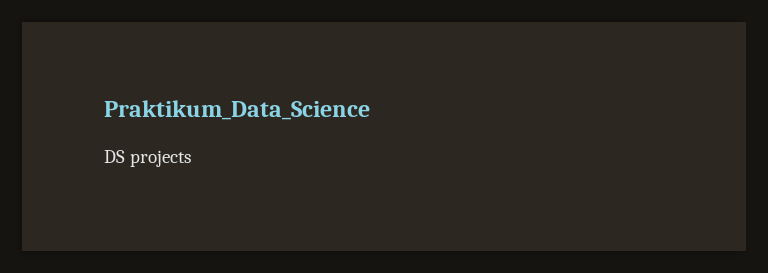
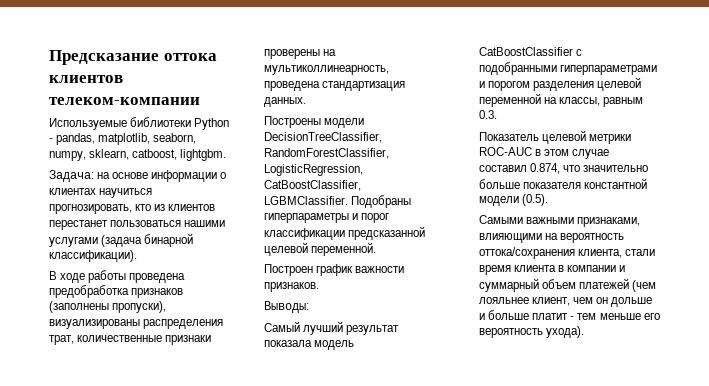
[104,100,370,120] [104,150,192,167] Praktikum_Data_Science // DS projects -> [49,50,217,65] [49,75,123,83] [49,97,200,105] [49,117,230,130] [49,133,197,145] [49,149,227,161] [49,170,227,182] [49,188,153,198] [49,204,216,214] [49,220,226,230] [49,233,194,247] [49,250,137,262] [49,270,186,283] [49,285,184,298] [49,301,167,313] [49,319,224,329] [49,335,212,345] [264,49,337,59] [264,65,389,75] [264,81,406,91] [264,97,306,107] [264,116,365,128] [264,132,382,143] [264,148,389,159] [264,164,363,176] [264,180,361,191] [264,195,412,208] [264,213,390,223] [264,226,426,240] [264,242,377,256] [264,264,405,276] [264,282,319,292] [264,301,309,313] [264,321,400,335] [264,340,355,350] [479,47,583,56] [479,62,658,75] [479,77,642,91] [479,93,644,107] [479,110,497,119] [479,130,632,144] [479,147,610,159] [479,163,649,174] [479,178,648,189] [479,194,549,206] [479,215,641,227] [479,233,625,243] [479,247,656,259] [479,265,626,275] [479,278,657,292] [479,297,653,307] [479,310,660,320] [479,326,585,338] Предсказание оттока клиентов телеком-компании // Используемые библиотеки Python - pandas, matplotlib, seaborn, numpy, sklearn, catboost, lightgbm. // Задача: на основе информации о клиентах научиться прогнозировать, кто из клиентов перестанет пользоваться нашими услугами (задача бинарной классификации). // В ходе работы проведена предобработка признаков (заполнены пропуски), визуализированы распределения трат, количественные признаки проверены на мультиколлинеарность, проведена стандартизация данных. // Построены модели DecisionTreeClassifier, RandomForestClassifier, LogisticRegression, CatBoostClassifier, LGBMClassifier. Подобраны гиперпараметры и порог классификации предсказанной целевой переменной. // Построен график важности признаков. // Выводы: // Самый лучший результат показала модель CatBoostClassifier с подобранными гиперпараметрами и порогом разделения целевой переменной на классы, равным 0.3. // Показатель целевой метрики ROC-AUC в этом случае составил 0.874, что значительно больше показателя константной модели (0.5). // Самыми важными признаками, влияющими на вероятность оттока/сохранения клиента, стали время клиента в компании и суммарный объем платежей (чем лояльнее клиент, чем он дольше и больше платит - тем меньше его вероятность ухода).

